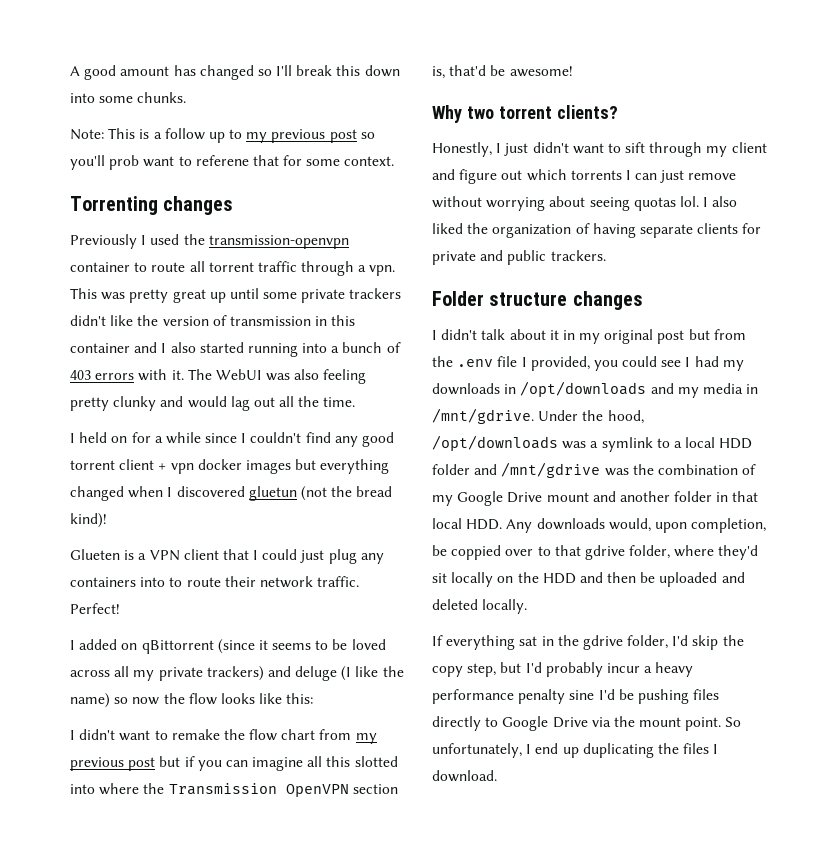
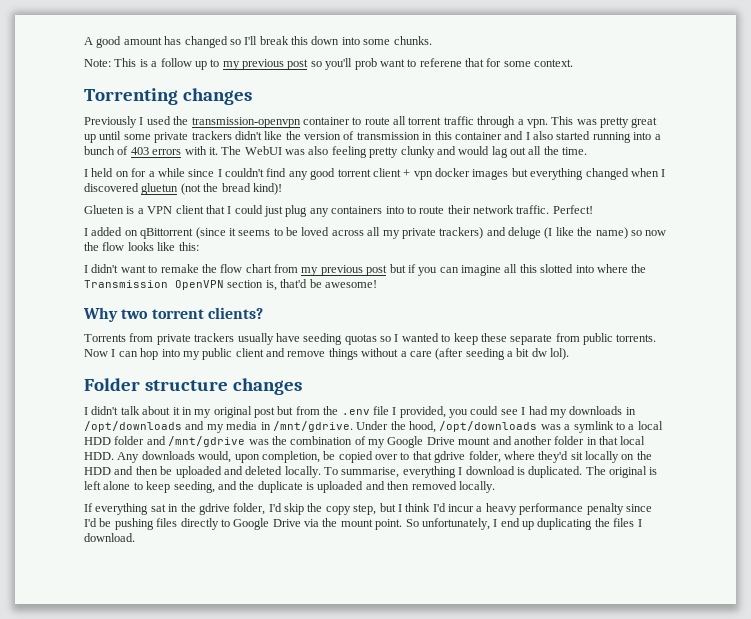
[432,142,767,157] [432,169,737,184] [432,196,738,211] [432,223,762,238] [432,250,606,265] Honestly, I just didn't want to sift through my client and figure out which torrents I can just remove without worrying about seeing quotas lol. I also liked the organization of having separate clients for private and public trackers. -> [84,333,657,345] [84,348,570,360] Torrents from private trackers usually have seeding quotas so I wanted to keep these separate from public torrents. Now I can hop into my public client and remove things without a care (after seeding a bit dw lol).
[451,545,502,560] coppied -> [338,451,373,463] copied
(528, 606) none -> [324,466,658,478] [84,481,495,493] To summarise, everything I download is duplicated. The original is left alone to keep seeding, and the duplicate is uploaded and then removed locally.
[525,662,603,677] I'd probably -> [397,503,446,512] I think I'd
[569,690,595,700] sine -> [625,504,652,512] since

